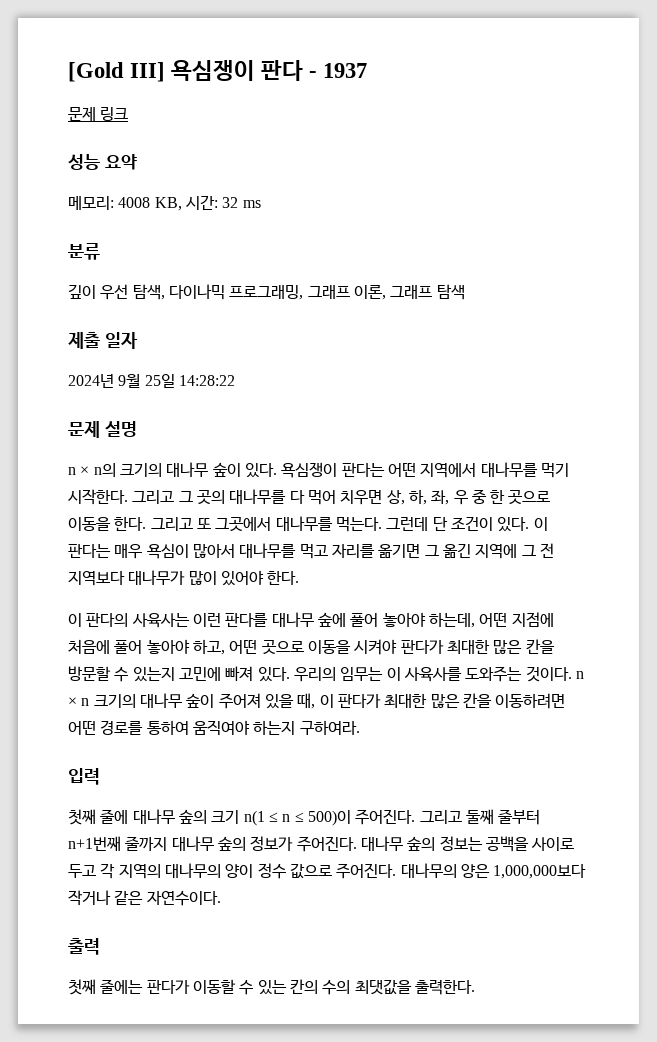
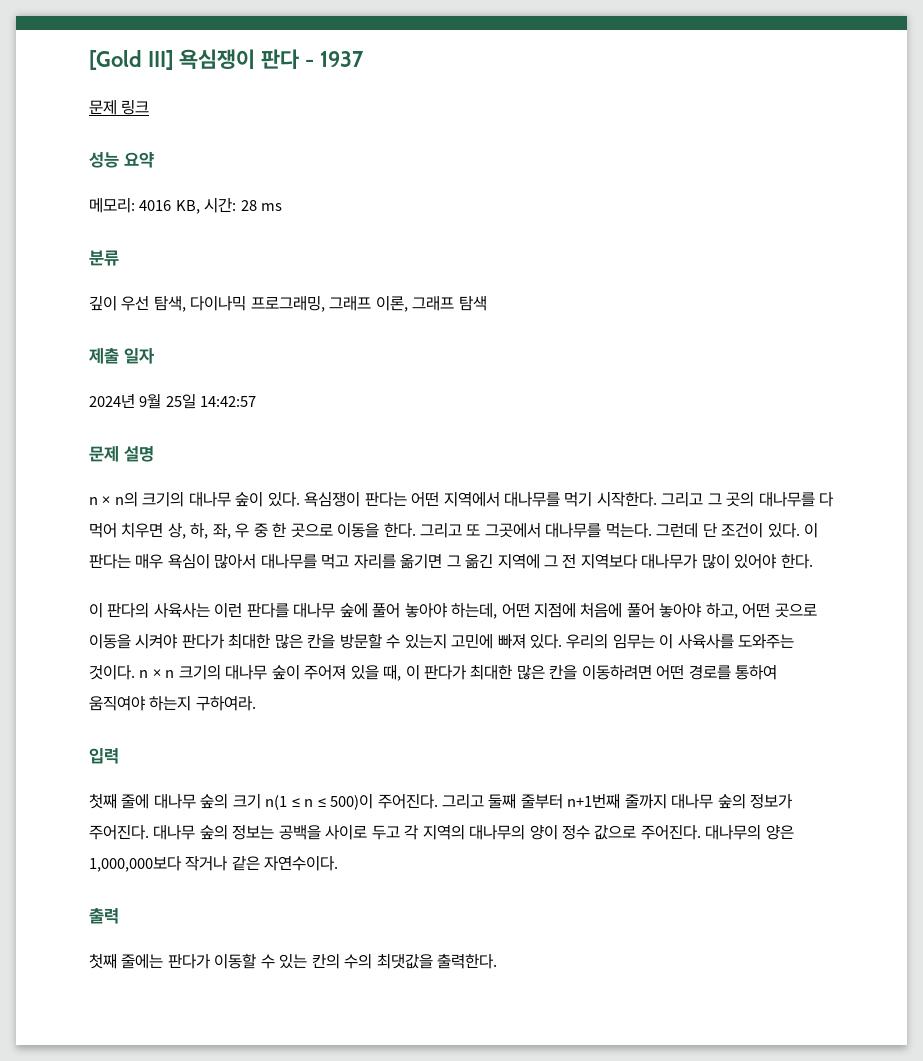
[118,197,151,208] 4008 -> [139,200,172,211] 4016
[222,197,239,208] 32 -> [240,200,257,211] 28
[178,375,235,386] 14:28:22 -> [200,396,257,407] 14:42:57

